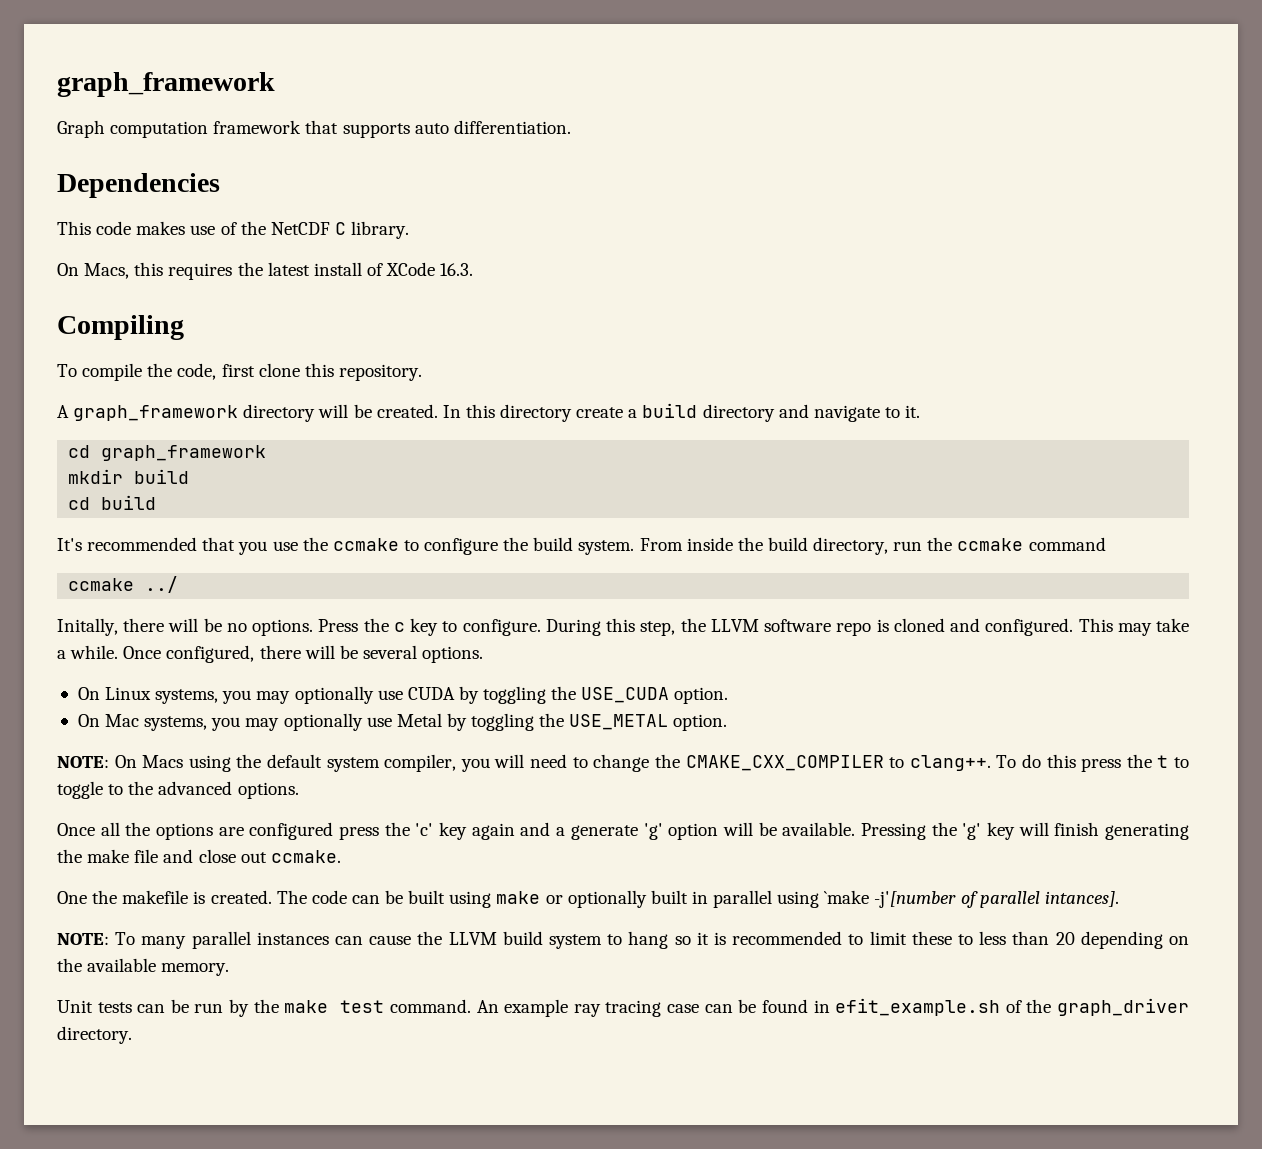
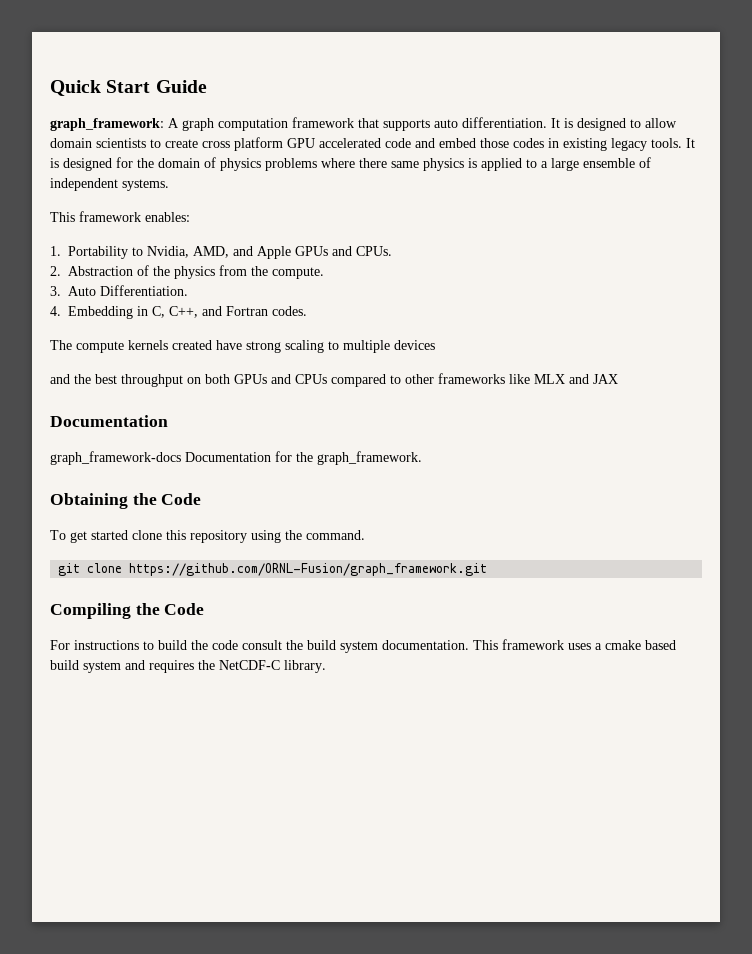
[57,72,275,97] [57,120,105,138] graph_framework // Graph -> [50,80,207,96] [50,118,214,131] Quick Start Guide // graph_framework: A graph
[57,173,220,198] [57,221,410,239] [57,262,474,280] [57,315,184,340] [57,363,422,381] [57,403,921,422] [68,445,267,461] [68,469,190,484] [68,495,157,510] [57,537,1106,555] [68,576,179,593] [57,618,1190,636] [57,645,484,663] [77,686,729,704] [77,713,728,731] [57,754,1189,772] [57,781,299,799] [57,822,1189,840] [57,849,341,863] [57,890,1119,908] [57,931,1190,949] [57,958,230,976] [57,998,1190,1017] [57,1026,132,1044] // Dependencies // This code makes use of the NetCDF C library. // On Macs, this requires the latest install of XCode 16.3. // Compiling // To compile the code, first clone this repository. // A graph_framework directory will be created. In this directory create a build directory and navigate to it. // cd graph_framework // mkdir build // cd build // It's recommended that you use the ccmake to configure the build system. From inside the build directory, run the ccmake command // ccmake ../ // Initally, there will be no options. Press the c key to configure. During this step, the LLVM software repo is cloned and configured. This may take a while. Once configured, there will be several options. // On Linux systems, you may optionally use CUDA by toggling the USE_CUDA option. // On Mac systems, you may optionally use Metal by toggling the USE_METAL option. // NOTE: On Macs using the default system compiler, you will need to change the CMAKE_CXX_COMPILER to clang++. To do this press the t to toggle to the advanced options. // Once all the options are configured press the 'c' key again and a generate 'g' option will be available. Pressing the 'g' key will finish generating the make file and close out ccmake. // One the makefile is created. The code can be built using make or optionally built in parallel using `make -j'[number of parallel intances]. // NOTE: To many parallel instances can cause the LLVM build system to hang so it is recommended to limit these to less than 20 depending on the available memory. // Unit tests can be run by the make test command. An example ray tracing case can be found in efit_example.sh of the graph_driver directory. -> [551,118,677,131] [50,137,695,151] [50,157,651,171] [50,178,169,191] [50,211,190,222] [50,246,393,259] [50,265,325,279] [50,285,189,296] [50,306,308,319] [50,340,435,353] [50,373,618,387] [50,415,168,427] [50,451,422,465] [50,493,202,509] [50,530,365,543] [58,563,488,576] [50,603,205,619] [50,639,676,653] [50,660,326,673] It is designed to allow domain scientists to create cross platform GPU accelerated code and embed those codes in existing legacy tools. It is designed for the domain of physics problems where there same physics is applied to a large ensemble of independent systems. // This framework enables: // 1. Portability to Nvidia, AMD, and Apple GPUs and CPUs. // 2. Abstraction of the physics from the compute. // 3. Auto Differentiation. // 4. Embedding in C, C++, and Fortran codes. // The compute kernels created have strong scaling to multiple devices // and the best throughput on both GPUs and CPUs compared to other frameworks like MLX and JAX // Documentation // graph_framework-docs Documentation for the graph_framework. // Obtaining the Code // To get started clone this repository using the command. // git clone https://github.com/ORNL-Fusion/graph_framework.git // Compiling the Code // For instructions to build the code consult the build system documentation. This framework uses a cmake based build system and requires the NetCDF-C library.

